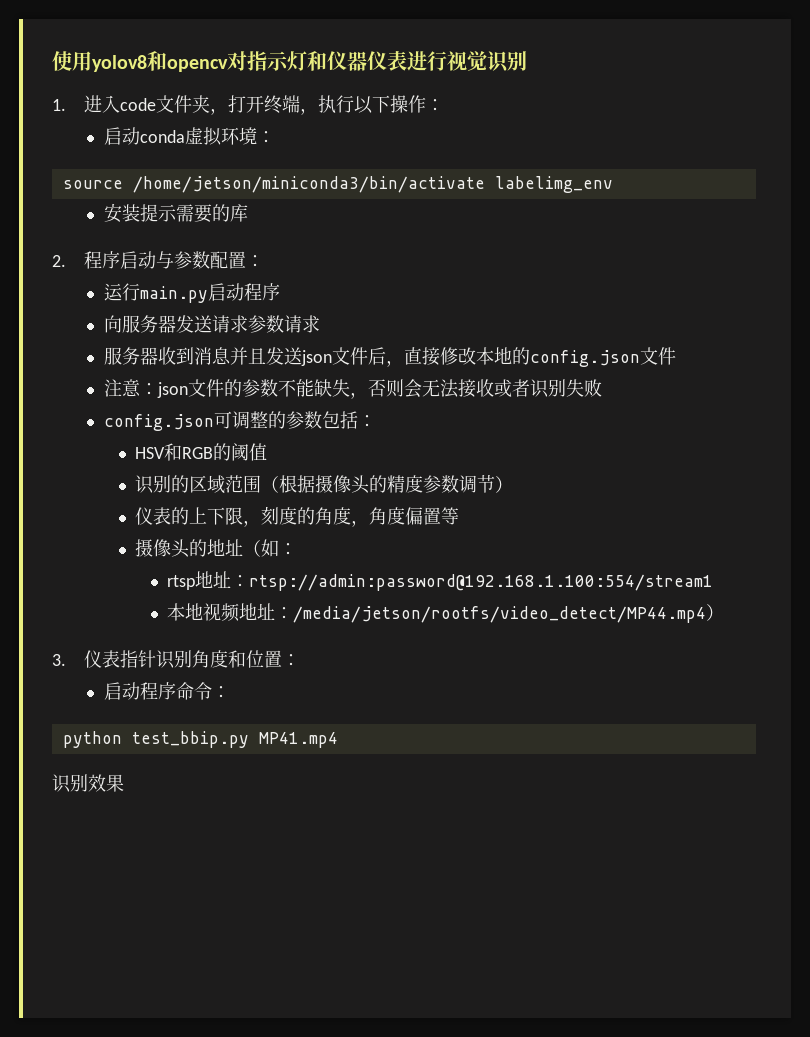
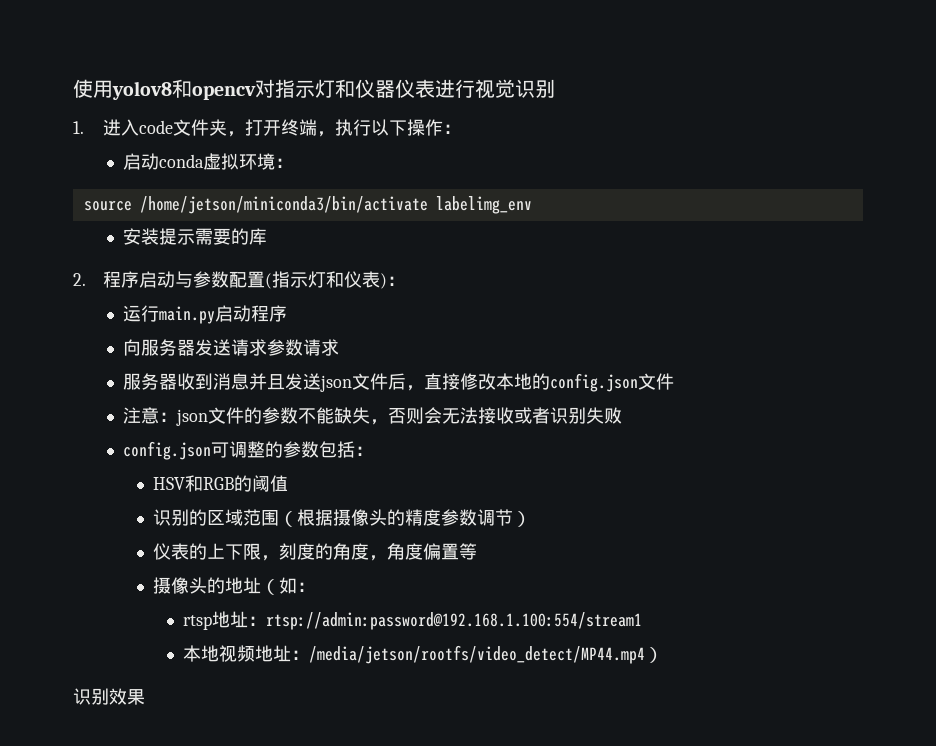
(246, 260) none -> [264,271,387,289] (指示灯和仪表)
[52,650,300,669] [103,682,230,700] [62,731,338,748] // 3.仪表指针识别角度和位置： // 启动程序命令： // python test_bbip.py MP41.mp4 -> (663, 655) none

